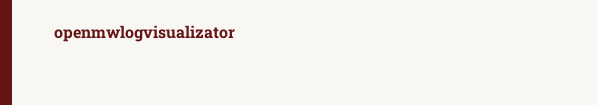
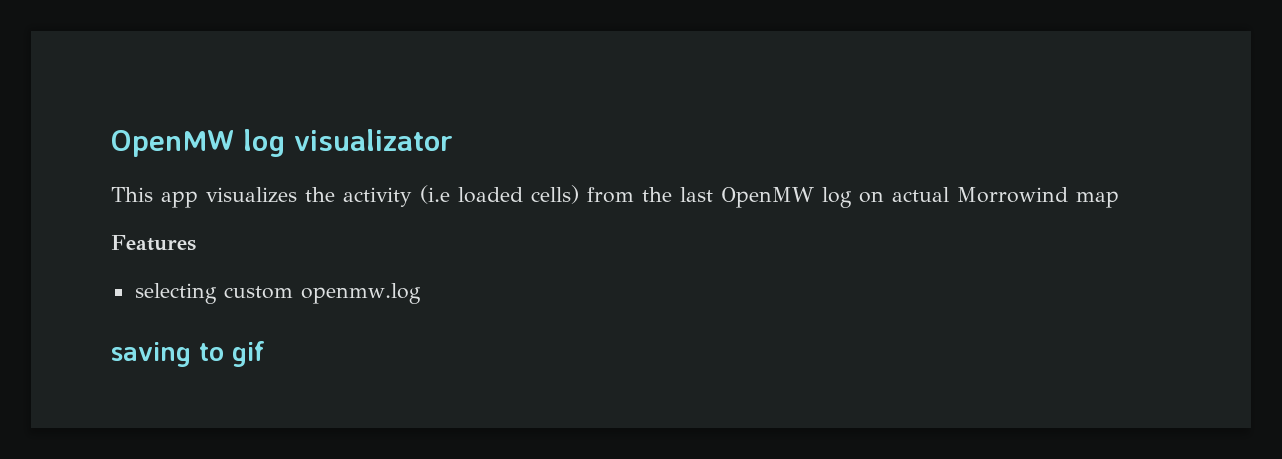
[54,25,235,42] openmwlogvisualizator -> [111,129,453,157] [111,185,1119,208] [111,235,196,251] [134,283,421,304] [111,341,265,367] OpenMW log visualizator // This app visualizes the activity (i.e loaded cells) from the last OpenMW log on actual Morrowind map // Features // selecting custom openmw.log // saving to gif

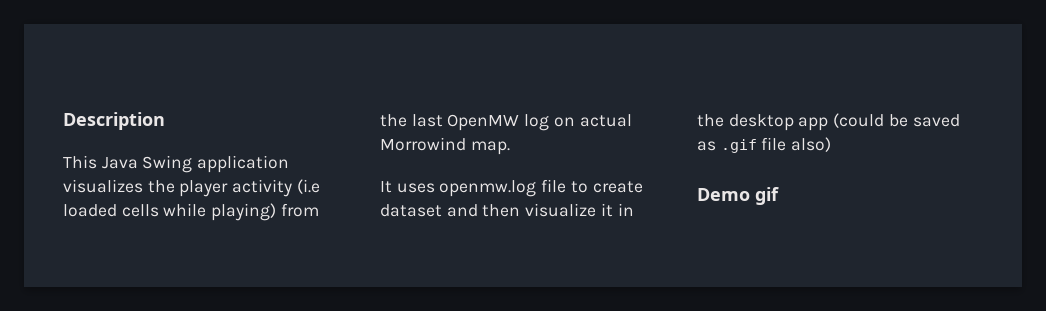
[111,129,453,157] [111,187,198,208] OpenMW log visualizator // This app -> [63,112,165,130] [63,155,290,173] Description // This Java Swing application
(335, 194) none -> [179,180,229,197] player
[531,185,579,204] cells) -> [121,203,277,221] cells while playing)
[1076,191,1119,208] [111,235,196,251] [134,283,421,304] [111,342,224,367] map // Features // selecting custom openmw.log // saving to -> [470,141,510,155] [380,179,643,197] [380,203,634,217] [697,113,960,131] [697,137,832,153] [697,188,750,201] map. // It uses openmw.log file to create dataset and then visualize it in the desktop app (could be saved as .gif file also) // Demo

